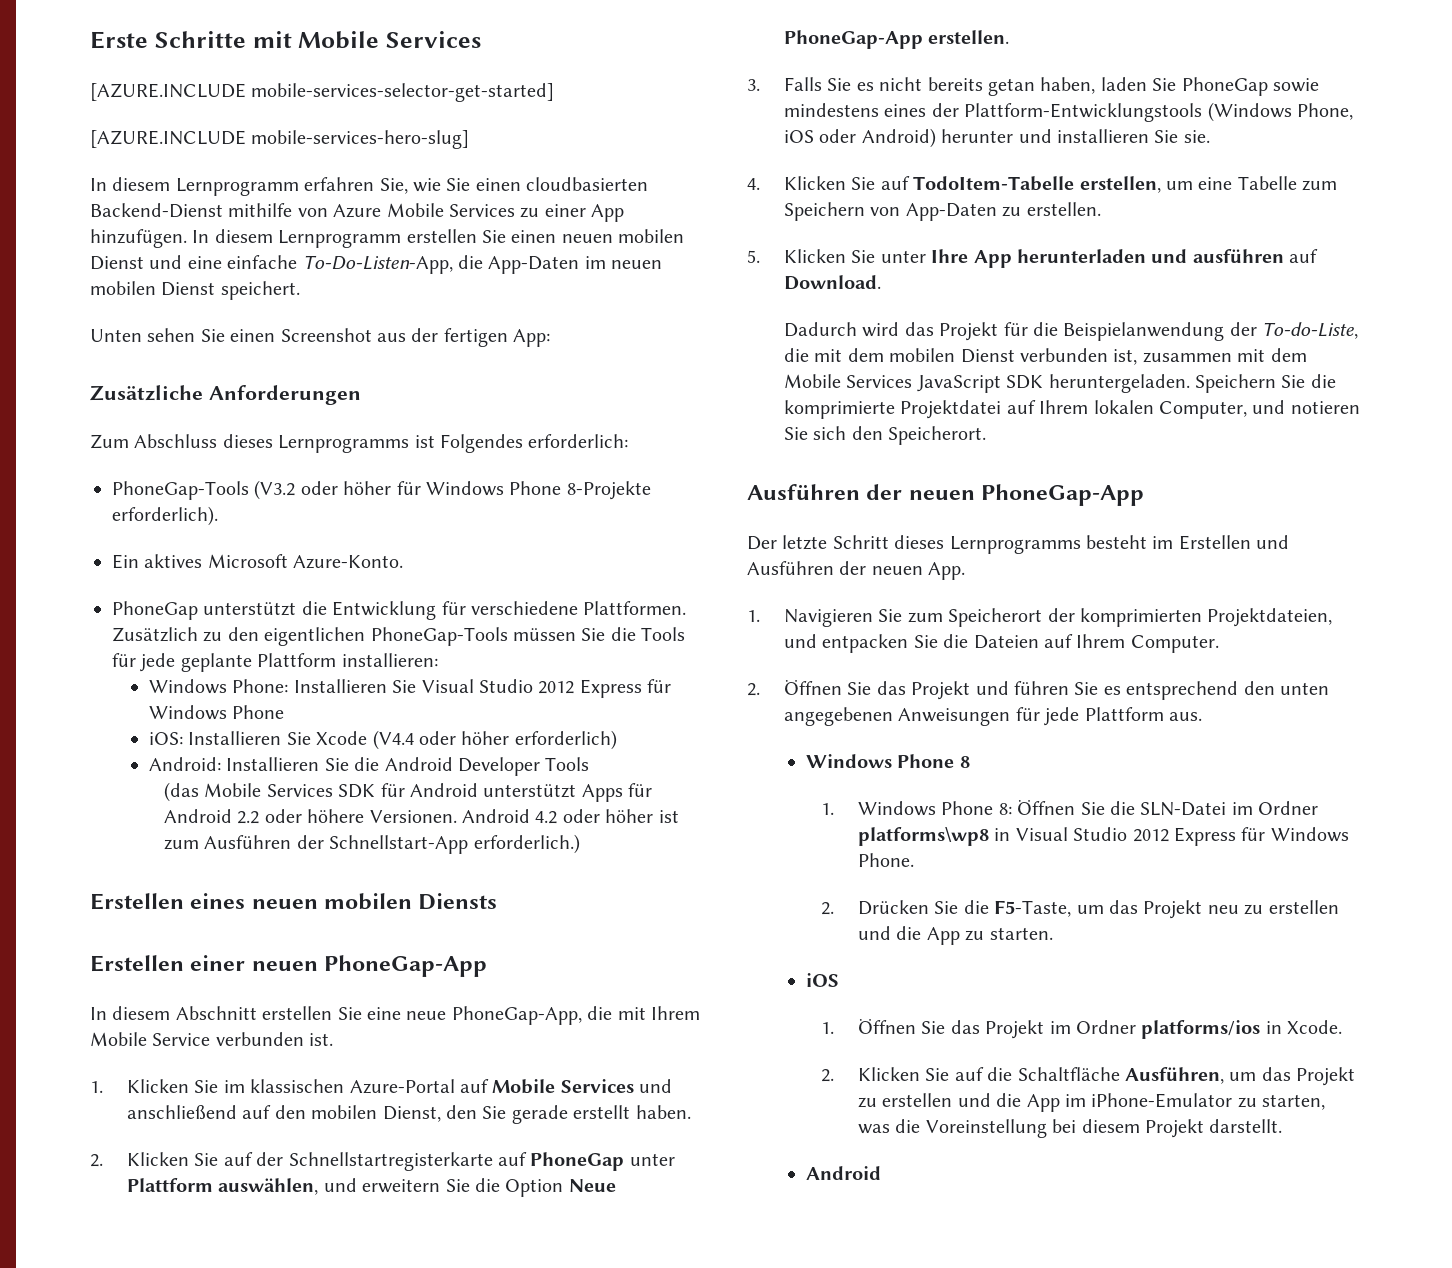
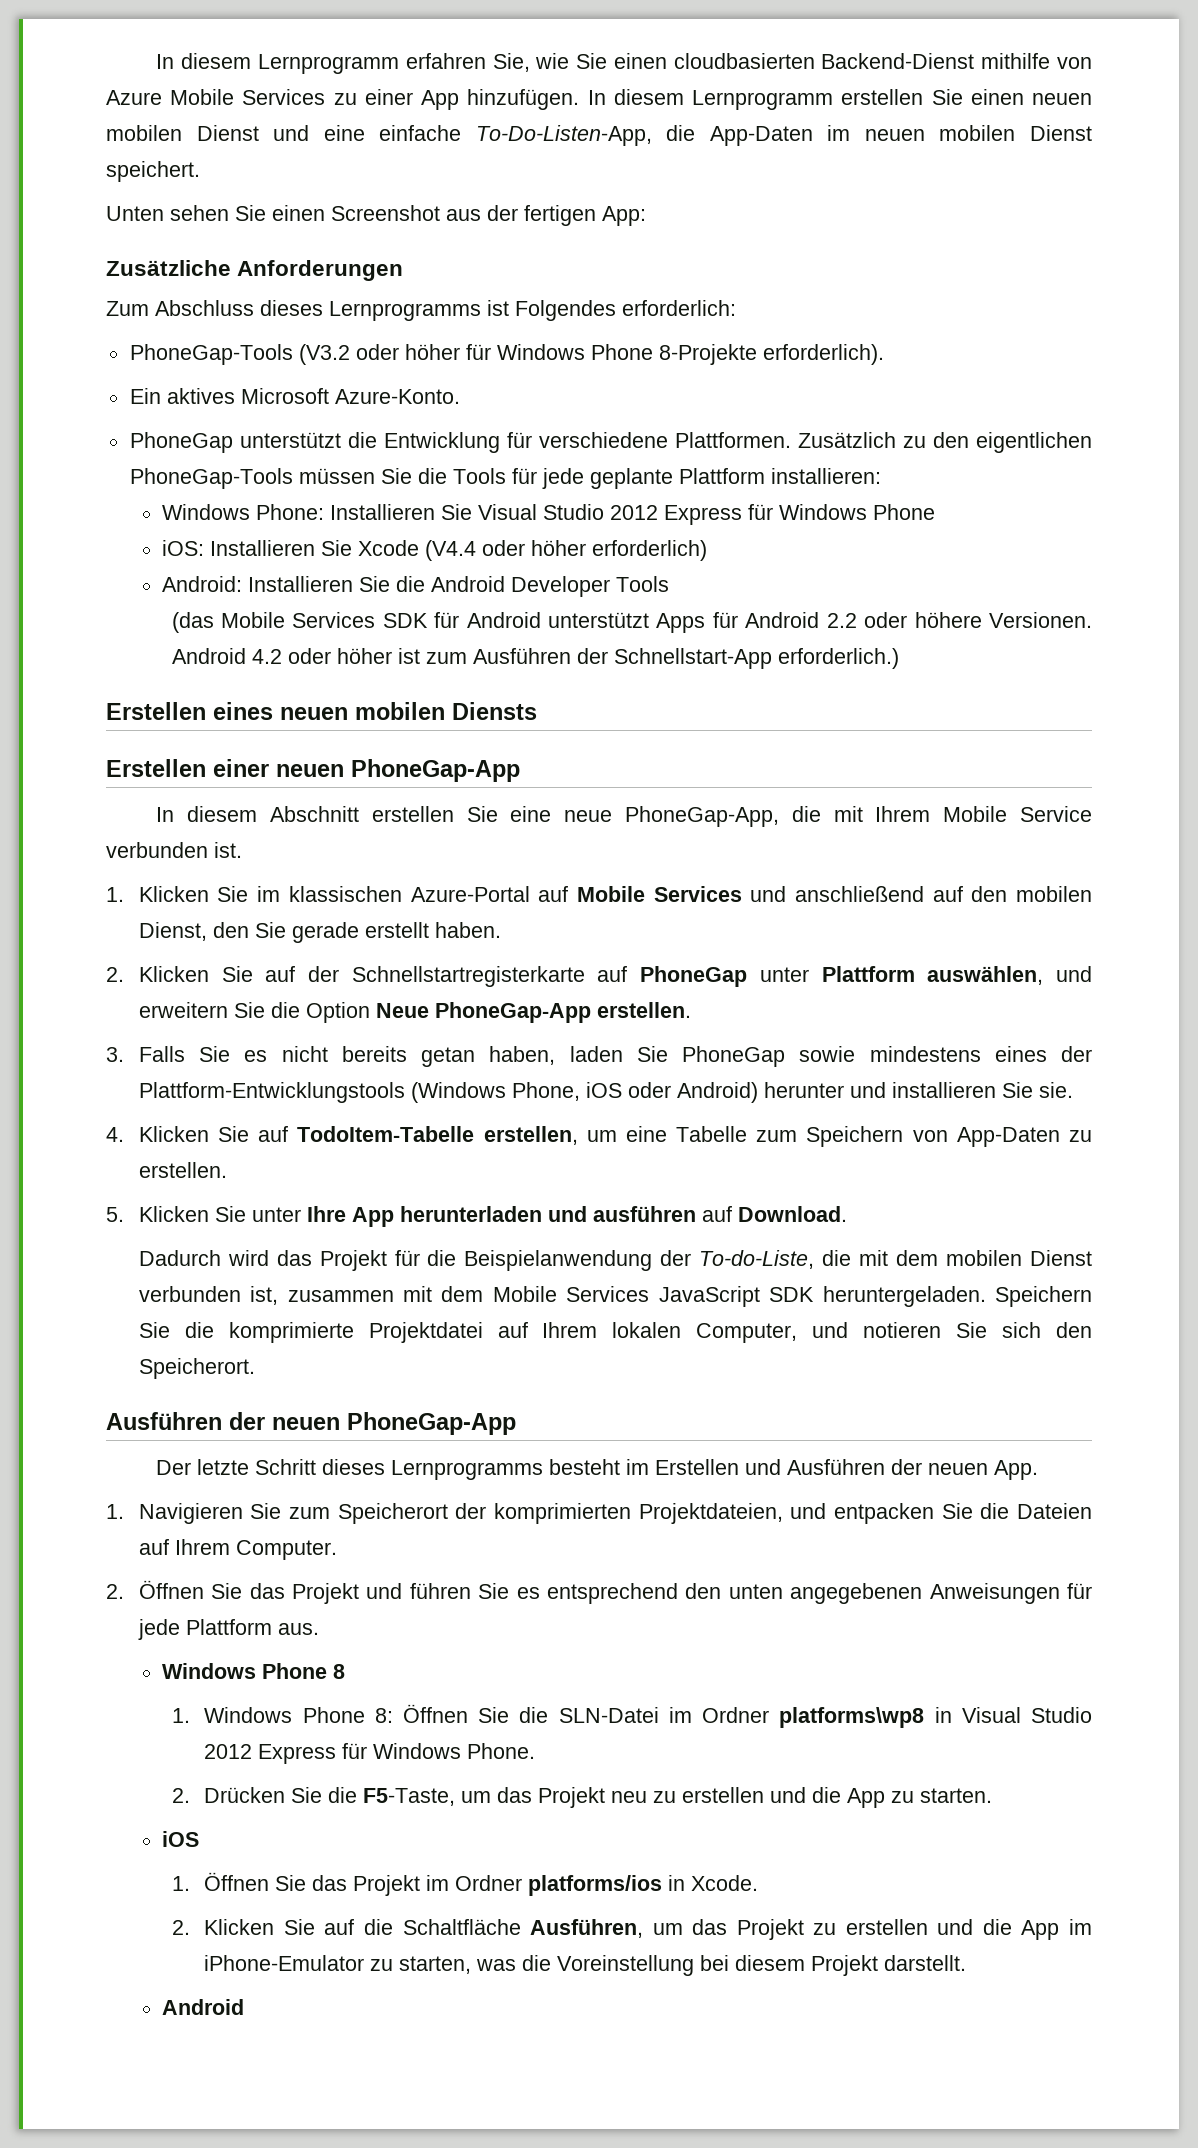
[90,31,481,49] [90,83,555,102] [90,130,470,149] Erste Schritte mit Mobile Services // [AZURE.INCLUDE mobile-services-selector-get-started] // [AZURE.INCLUDE mobile-services-hero-slug] // -> (156, 61) none

